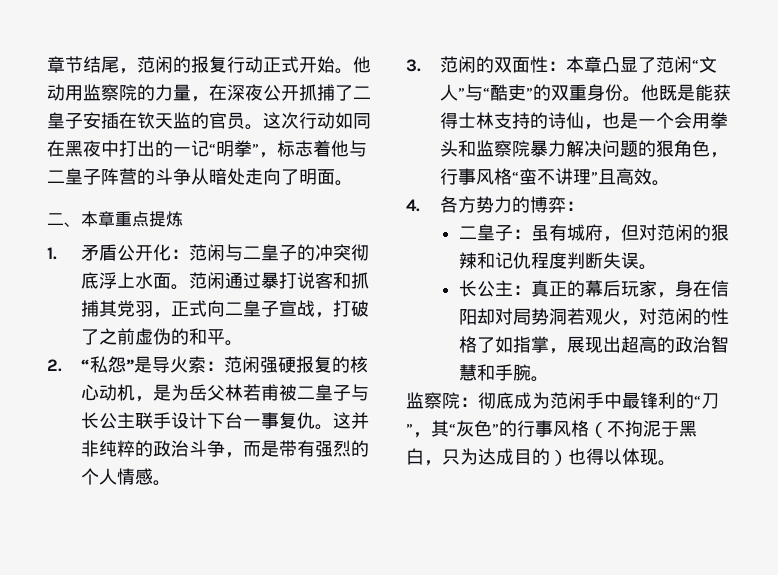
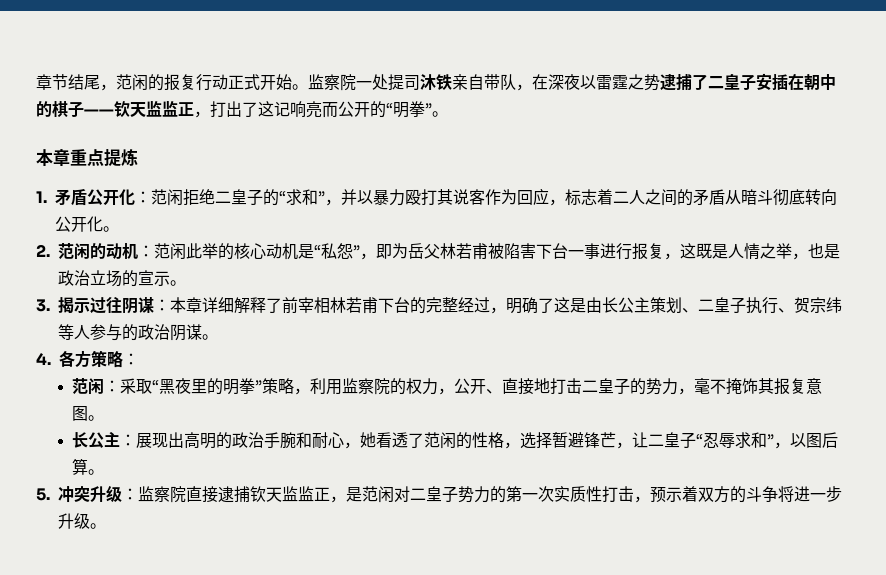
[353,56,371,73] [47,84,371,102] [47,112,371,130] [47,140,367,158] [47,168,353,186] [47,213,81,227] 他动用监察院的力量，在深夜公开抓捕了二皇子安插在钦天监的官员。这次行动如同在黑夜中打出的一记“明拳”，标志着他与二皇子阵营的斗争从暗处走向了明面。 // 二、 -> [308,73,836,91] [36,101,448,118] 监察院一处提司沐铁亲自带队，在深夜以雷霆之势逮捕了二皇子安插在朝中的棋子——钦天监监正，打出了这记响亮而公开的“明拳”。 //
[224,244,369,261] [80,272,369,290] [80,300,369,318] [80,328,243,346] [47,356,368,373] [80,384,369,402] [80,412,369,430] [80,440,369,458] [80,468,171,486] [406,56,717,73] [439,84,731,102] [439,112,728,130] [439,140,728,158] [439,168,670,186] [406,196,584,213] [459,224,730,242] [459,252,658,270] [459,280,730,298] [459,308,730,326] [459,336,730,354] [459,364,550,382] [406,392,719,409] [406,420,697,438] [406,448,658,466] 与二皇子的冲突彻底浮上水面。范闲通过暴打说客和抓捕其党羽，正式向二皇子宣战，打破了之前虚伪的和平。 // 2. “私怨”是导火索：范闲强硬报复的核心动机，是为岳父林若甫被二皇子与长公主联手设计下台一事复仇。这并非纯粹的政治斗争，而是带有强烈的个人情感。 // 3.范闲的双面性：本章凸显了范闲“文人”与“酷吏”的双重身份。他既是能获得士林支持的诗仙，也是一个会用拳头和监察院暴力解决问题的狠角色，行事风格“蛮不讲理”且高效。 // 4.各方势力的博弈： // 二皇子：虽有城府，但对范闲的狠辣和记仇程度判断失误。 // 长公主：真正的幕后玩家，身在信阳却对局势洞若观火，对范闲的性格了如指掌，展现出超高的政治智慧和手腕。 // 监察院：彻底成为范闲手中最锋利的“刀”，其“灰色”的行事风格（不拘泥于黑白，只为达成目的）也得以体现 -> [183,188,837,206] [55,216,119,232] [36,243,840,260] [58,270,186,287] [36,296,842,314] [58,324,218,341] [36,350,139,368] [72,378,823,395] [72,406,105,421] [72,431,839,449] [72,458,105,475] [36,485,842,503] [58,513,90,529] 拒绝二皇子的“求和”，并以暴力殴打其说客作为回应，标志着二人之间的矛盾从暗斗彻底转向公开化。 // 2.范闲的动机：范闲此举的核心动机是“私怨”，即为岳父林若甫被陷害下台一事进行报复，这既是人情之举，也是政治立场的宣示。 // 3.揭示过往阴谋：本章详细解释了前宰相林若甫下台的完整经过，明确了这是由长公主策划、二皇子执行、贺宗纬等人参与的政治阴谋。 // 4.各方策略： // 范闲：采取“黑夜里的明拳”策略，利用监察院的权力，公开、直接地打击二皇子的势力，毫不掩饰其报复意图。 // 长公主：展现出高明的政治手腕和耐心，她看透了范闲的性格，选择暂避锋芒，让二皇子“忍辱求和”，以图后算。 // 5.冲突升级：监察院直接逮捕钦天监监正，是范闲对二皇子势力的第一次实质性打击，预示着双方的斗争将进一步升级

